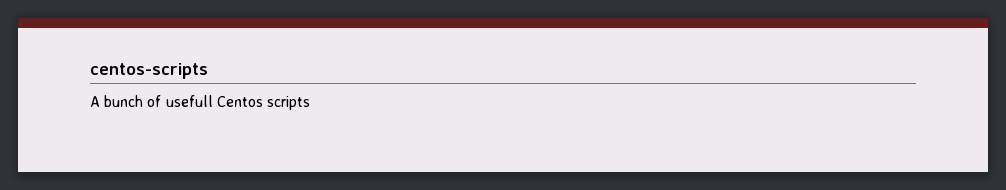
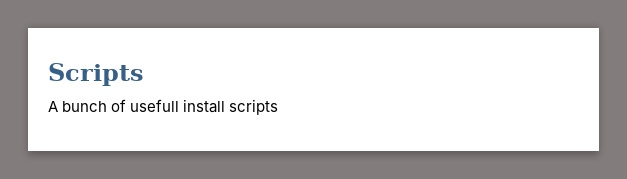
[90,63,208,79] centos-scripts -> [48,63,144,86] Scripts
[216,96,263,107] Centos -> [183,99,226,113] install

